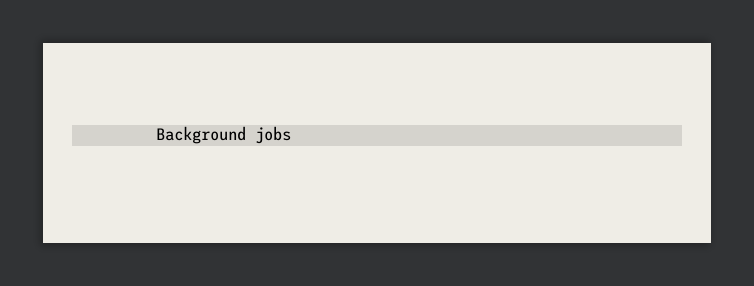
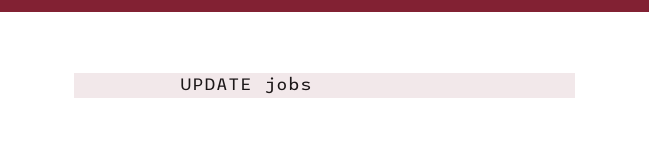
[156,126,246,144] Background -> [179,78,252,91] UPDATE

